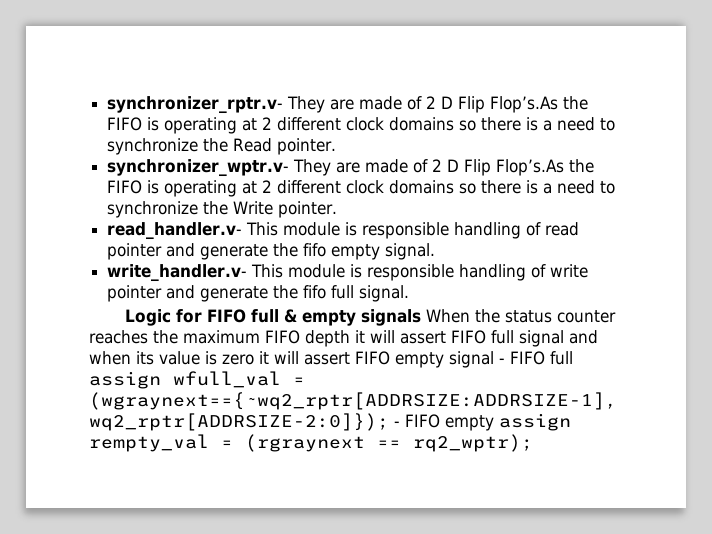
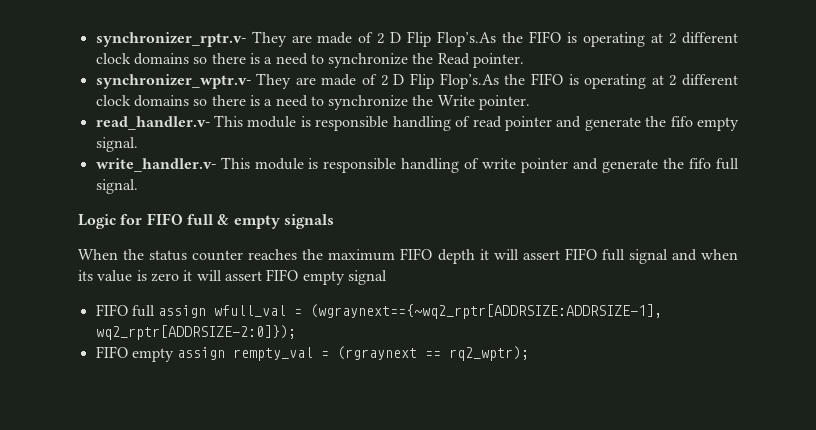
(421, 317) none -> (334, 221) //
[499,358,505,364] - -> (387, 277) //
[394,421,400,427] - -> (296, 332) //

